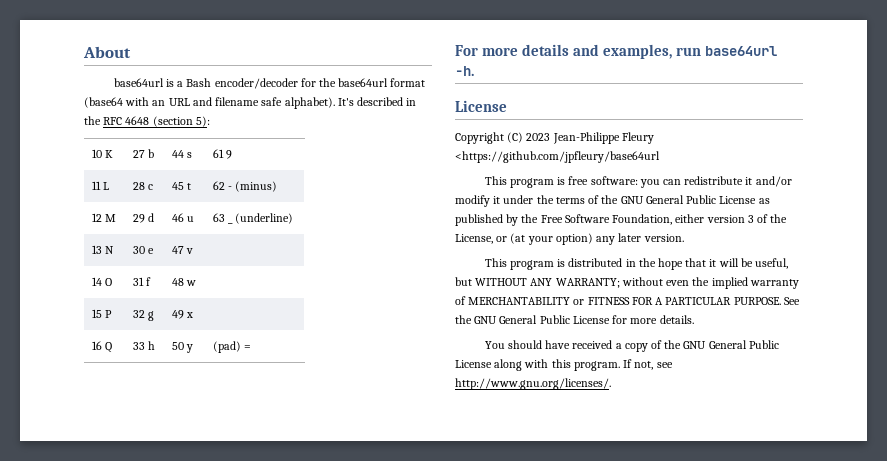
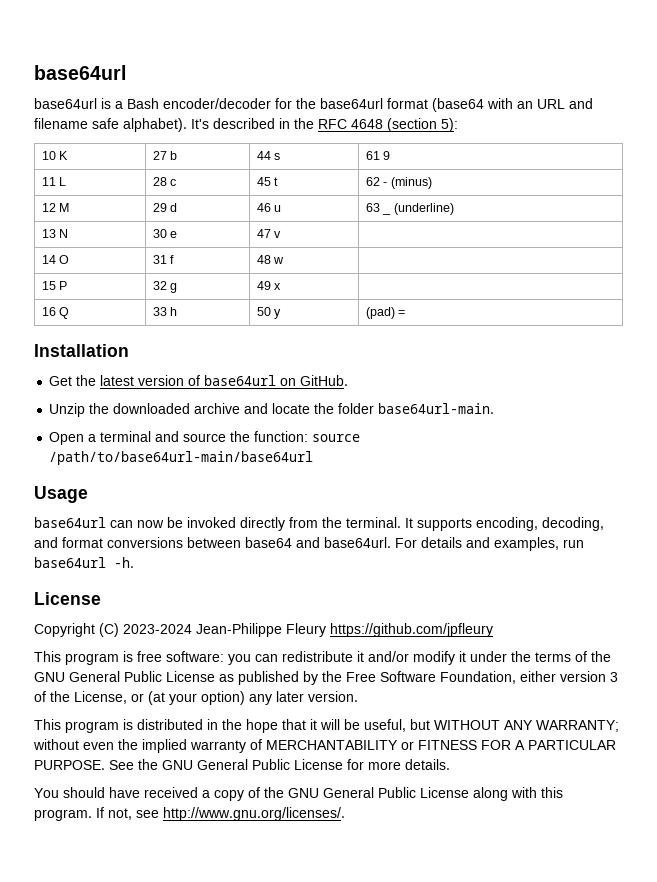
[83,46,131,58] About -> [34,65,126,80] base64url
[455,45,519,56] For more -> [34,344,129,357] [49,375,349,386] [49,403,495,417] [49,431,361,445] [49,451,314,465] [34,486,88,503] [34,517,604,531] [34,537,417,548] Installation // Get the latest version of base64url on GitHub. // Unzip the downloaded archive and locate the folder base64url-main. // Open a terminal and source the function: source /path/to/base64url-main/base64url // Usage // base64url can now be invoked directly from the terminal. It supports encoding, decoding, and format conversions between base64 and base64url. For
[526,133,551,141] 2023 -> [123,624,192,634] 2023-2024
[455,151,660,163] <https://github.com/jpfleury/base64url -> [330,623,493,637] https://github.com/jpfleury

